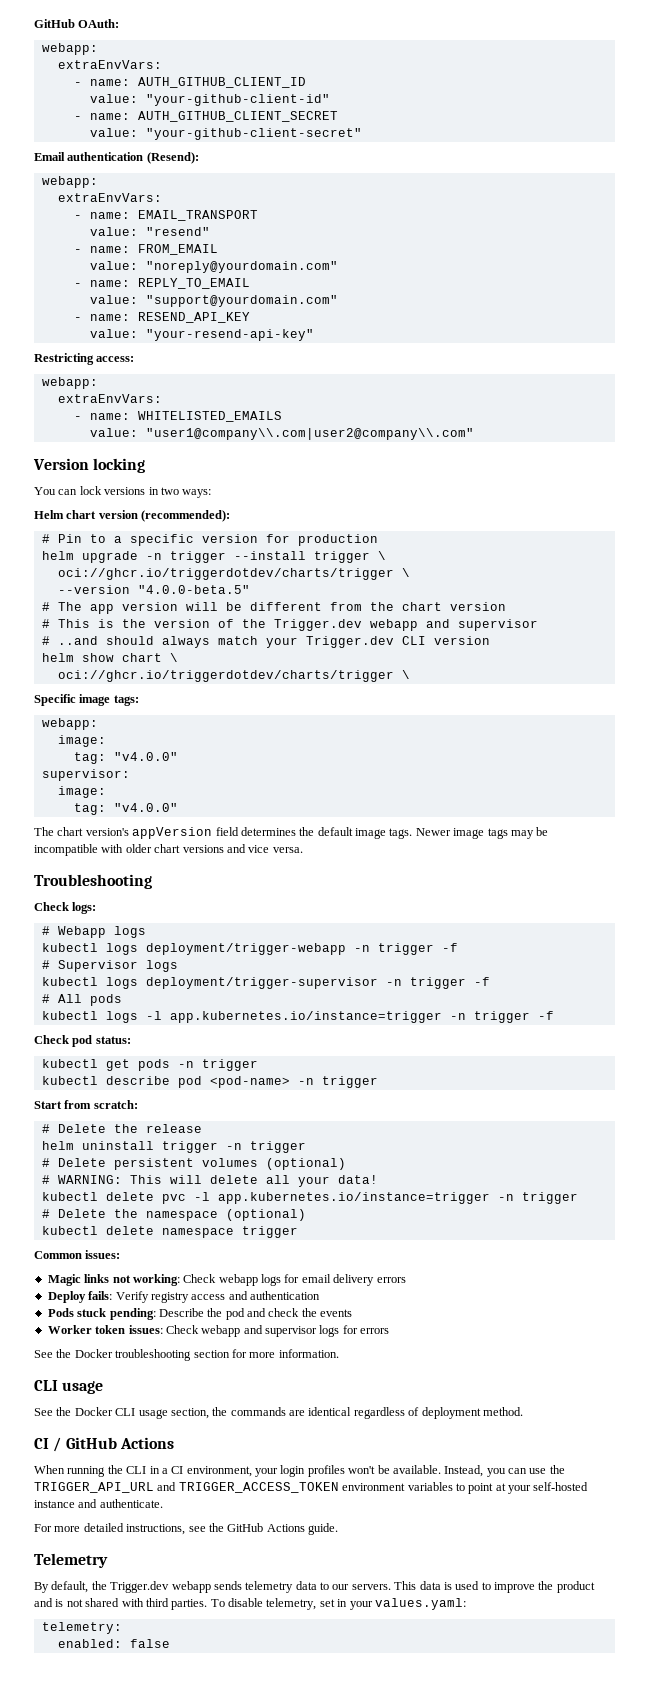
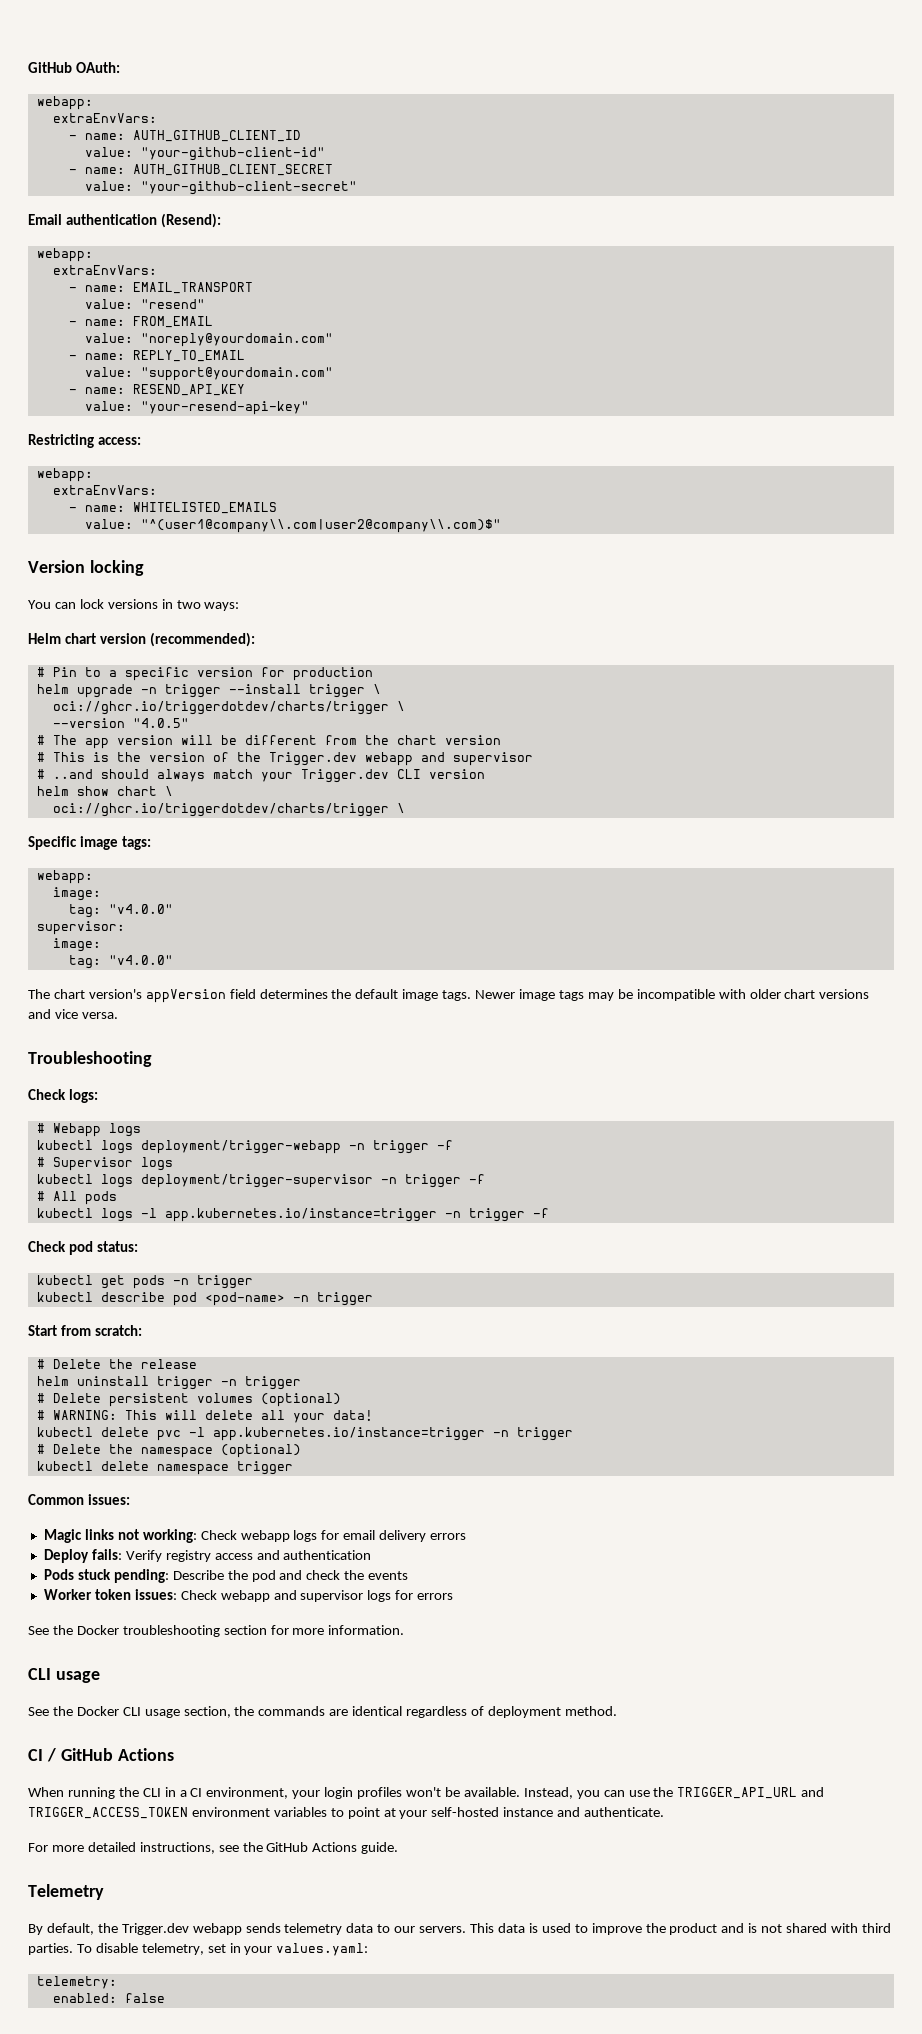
[145,428,474,440] "user1@company\\.com|user2@company\\.com" -> [140,519,501,533] "^(user1@company\\.com|user2@company\\.com)$"
[137,585,250,594] "4.0.0-beta.5" -> [132,718,189,728] "4.0.5"

